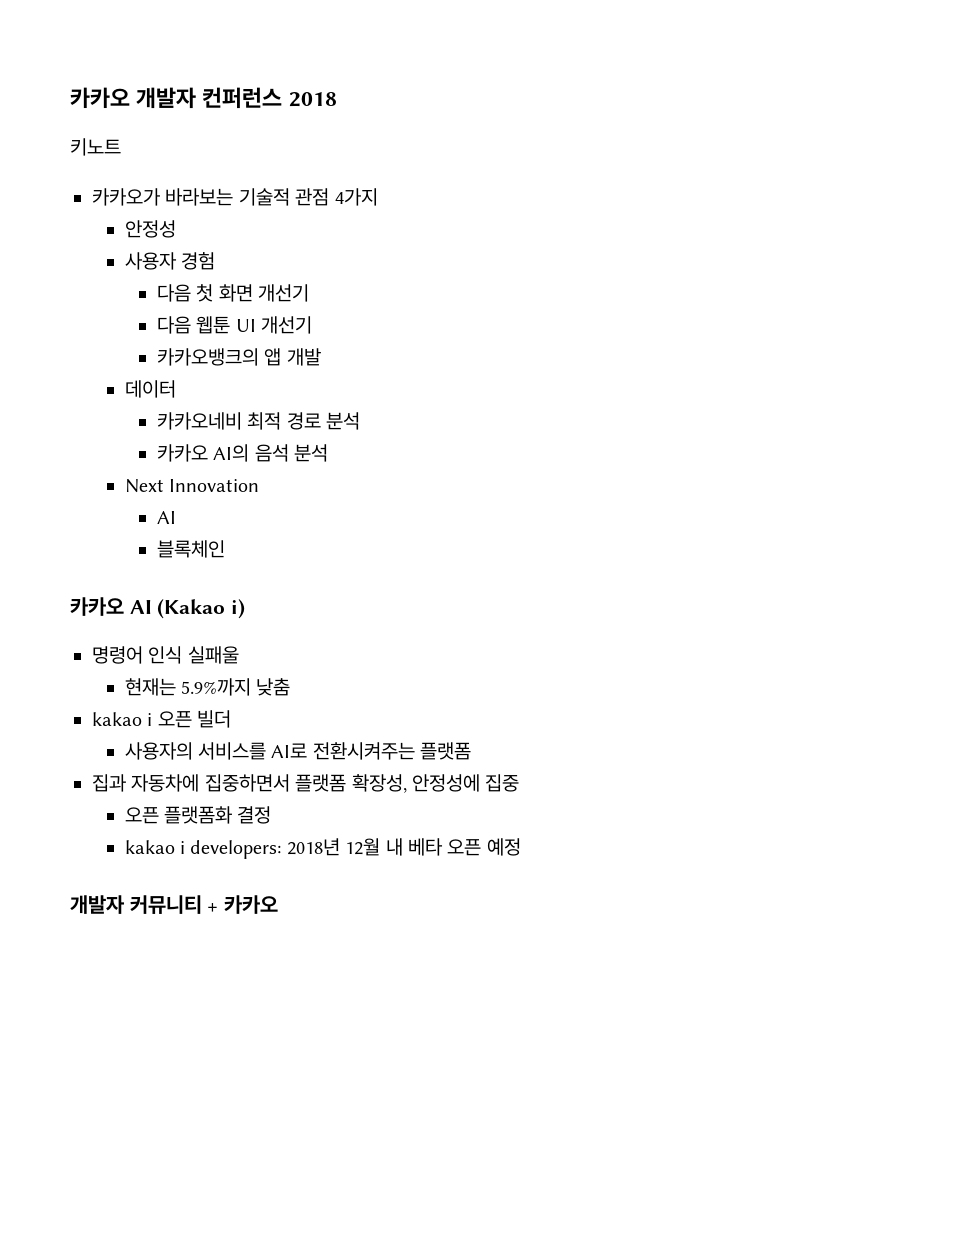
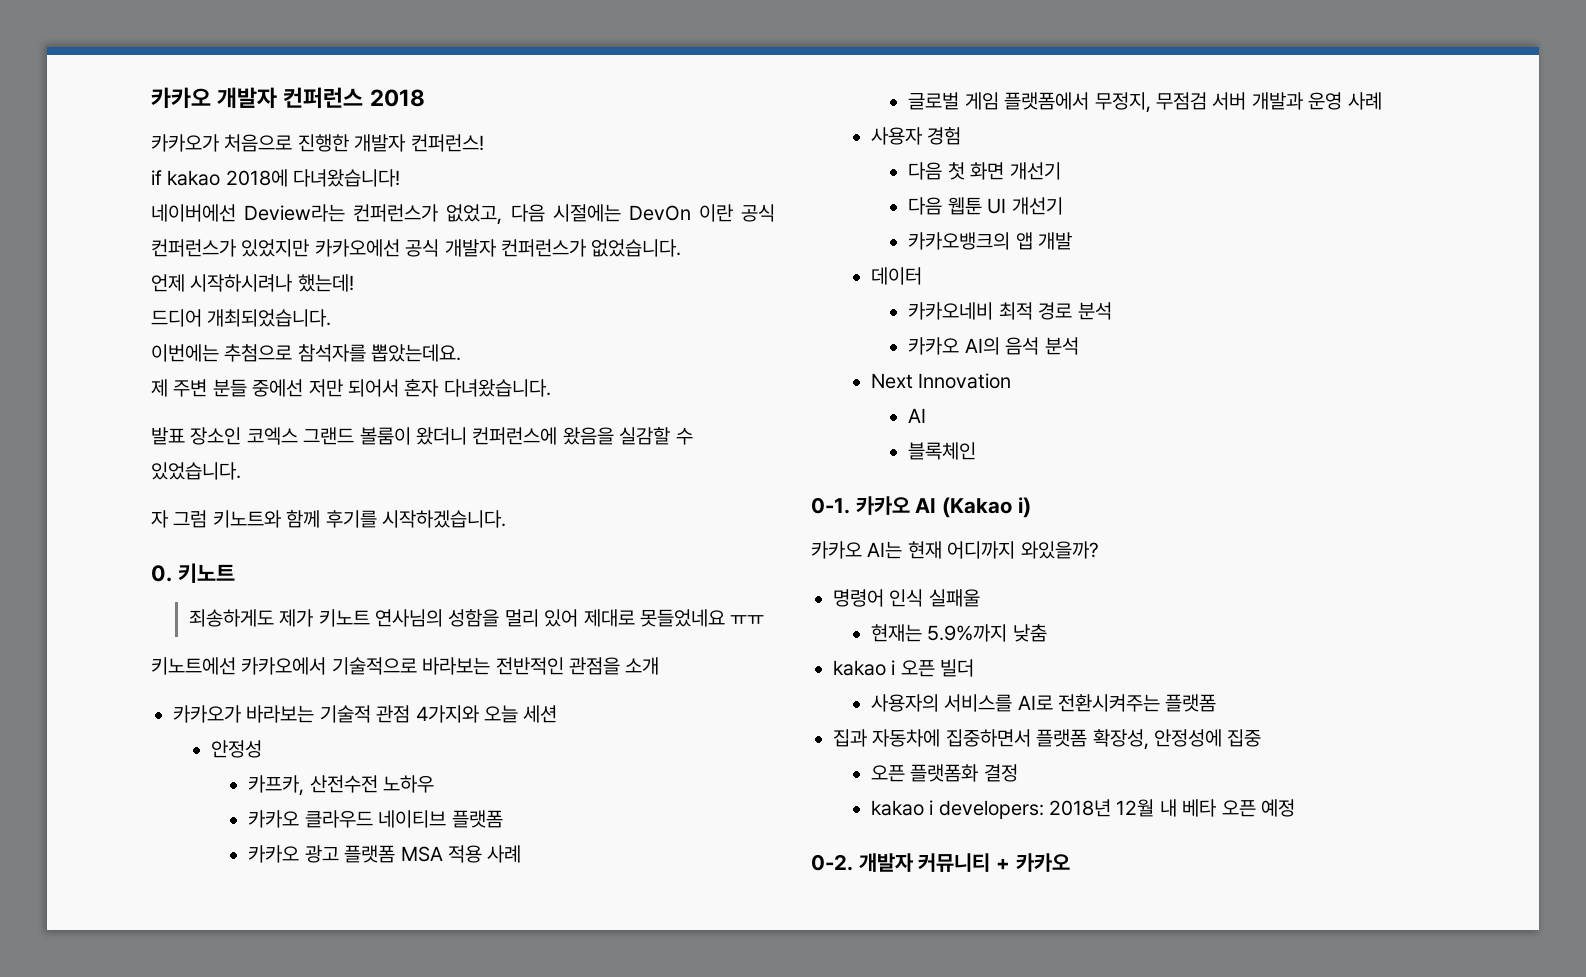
[70,138,121,156] [92,188,378,206] [124,220,176,238] 키노트 // 카카오가 바라보는 기술적 관점 4가지 // 안정성 -> [151,134,484,152] [151,169,401,187] [151,204,775,225] [151,239,682,257] [151,274,354,292] [151,309,332,327] [151,344,462,362] [151,379,551,397] [151,427,693,445] [151,462,241,480] [151,510,506,528] [151,563,235,583] [188,609,765,627] [151,657,660,675] [173,705,558,723] [210,740,262,758] [248,775,435,796] [248,810,503,828] [248,845,522,863] [908,92,1382,113] 카카오가 처음으로 진행한 개발자 컨퍼런스! // if kakao 2018에 다녀왔습니다! // 네이버에선 Deview라는 컨퍼런스가 없었고, 다음 시절에는 DevOn 이란 공식 컨퍼런스가 있었지만 카카오에선 공식 개발자 컨퍼런스가 없었습니다. // 언제 시작하시려나 했는데! // 드디어 개최되었습니다. // 이번에는 추첨으로 참석자를 뽑았는데요. // 제 주변 분들 중에선 저만 되어서 혼자 다녀왔습니다. // 발표 장소인 코엑스 그랜드 볼룸이 왔더니 컨퍼런스에 왔음을 실감할 수 있었습니다. // 자 그럼 키노트와 함께 후기를 시작하겠습니다. // 0. 키노트 // 죄송하게도 제가 키노트 연사님의 성함을 멀리 있어 제대로 못들었네요 ㅠㅠ // 키노트에선 카카오에서 기술적으로 바라보는 전반적인 관점을 소개 // 카카오가 바라보는 기술적 관점 4가지와 오늘 세션 // 안정성 // 카프카, 산전수전 노하우 // 카카오 클라우드 네이티브 플랫폼 // 카카오 광고 플랫폼 MSA 적용 사례 // 글로벌 게임 플랫폼에서 무정지, 무점검 서버 개발과 운영 사례
(226, 549) none -> [811,497,850,514] 0-1.
(246, 609) none -> [811,541,1099,559] // 카카오 AI는 현재 어디까지 와있을까?
(521, 847) none -> [811,854,853,871] 0-2.

